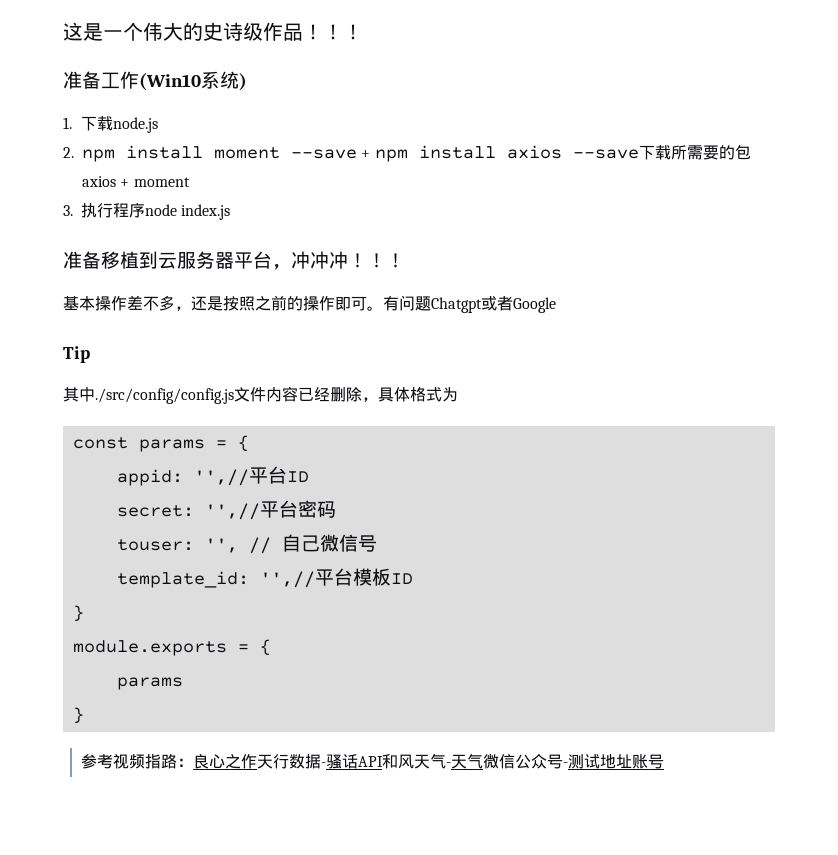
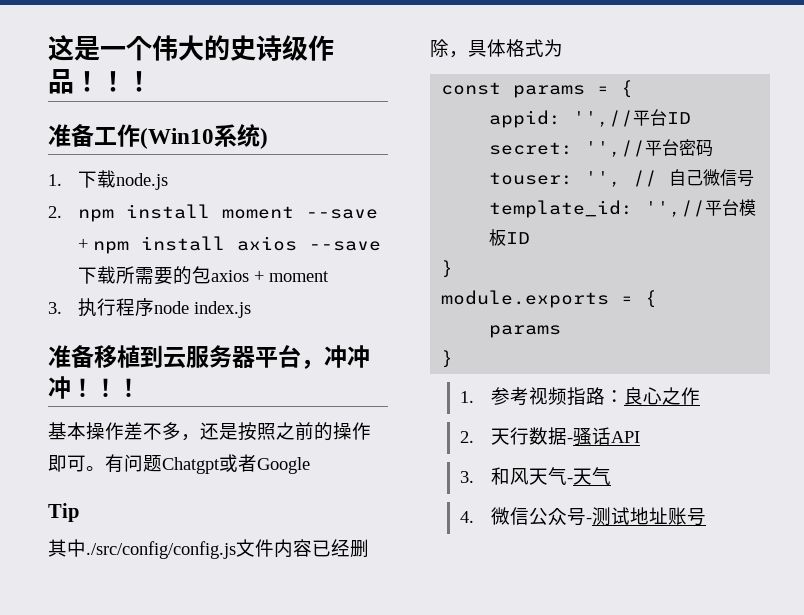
(84, 715) none -> [460,391,475,403] 1.
(258, 761) none -> [460,431,475,443] // 2.
(384, 761) none -> [460,471,475,483] // 3.
(484, 761) none -> [460,511,475,523] // 4.

